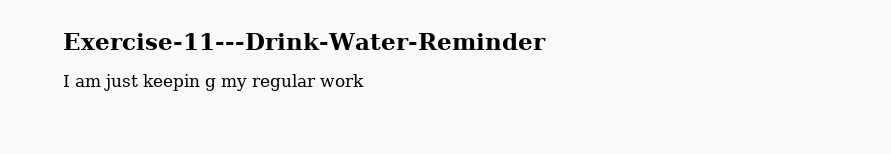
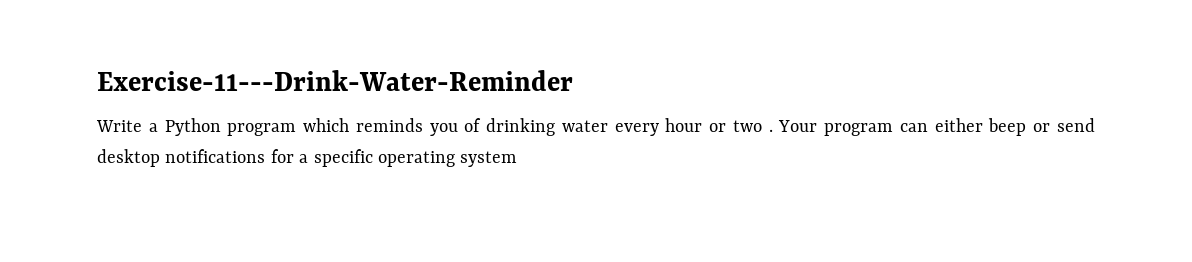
[63,74,364,91] I am just keepin g my regular work -> [96,118,1096,136] [97,149,518,167] Write a Python program which reminds you of drinking water every hour or two . Your program can either beep or send desktop notifications for a specific operating system

